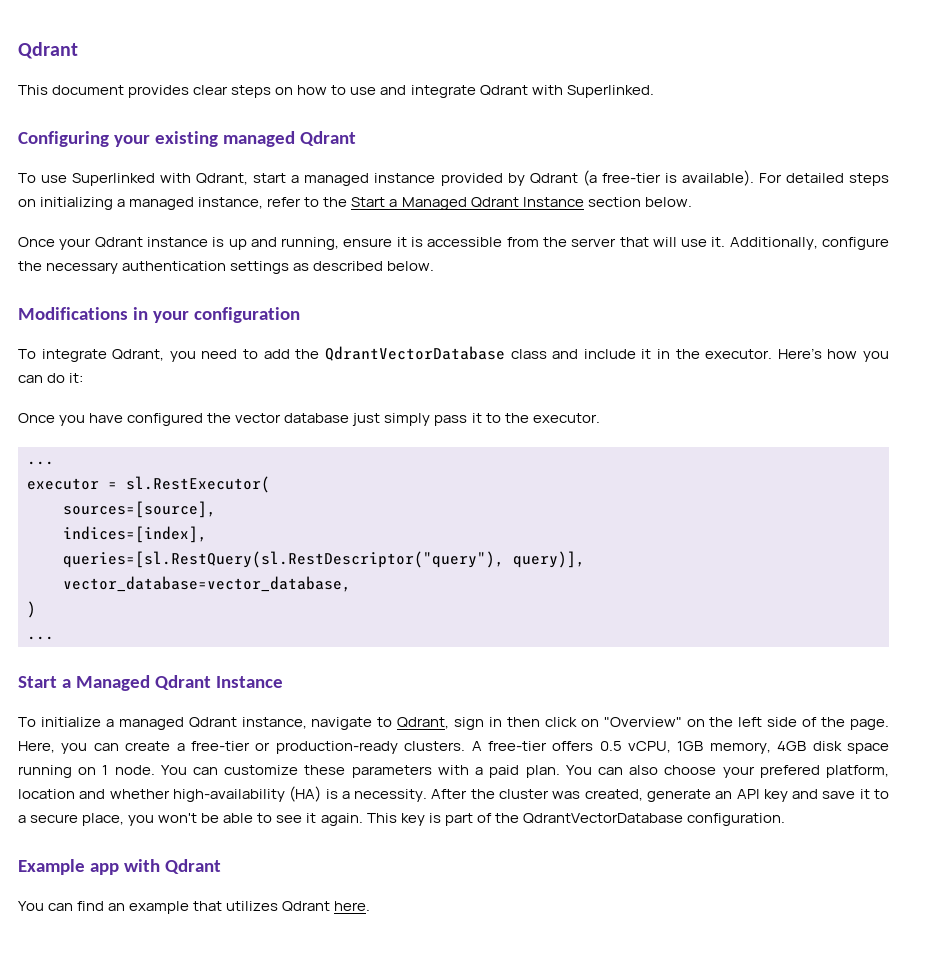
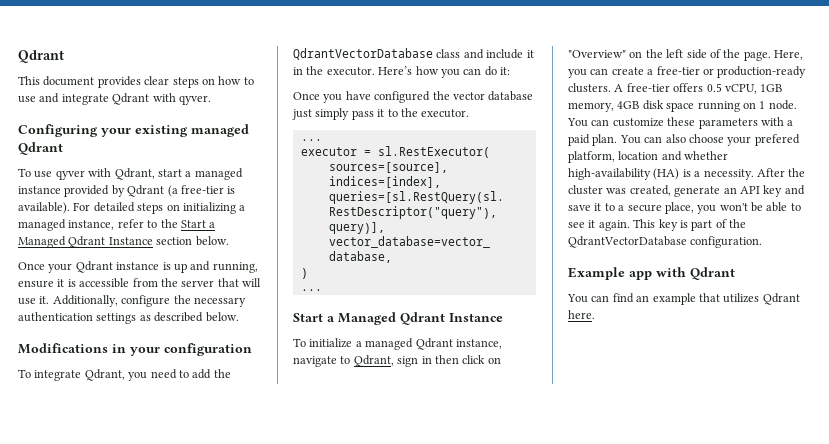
[566,85,654,98] Superlinked. -> [178,95,211,105] qyver.
[72,173,156,186] Superlinked -> [55,170,85,180] qyver

